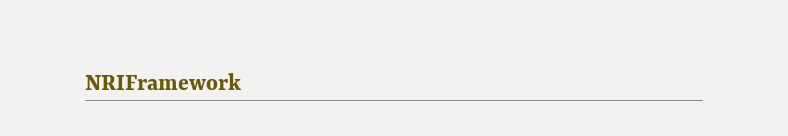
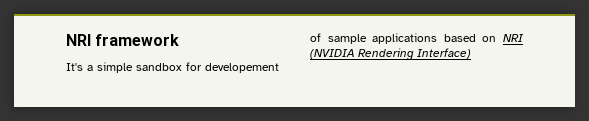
[85,73,241,90] NRIFramework -> [66,34,180,46] [66,62,279,73] [310,33,524,44] [310,48,472,60] NRI framework // It's a simple sandbox for developement of sample applications based on NRI (NVIDIA Rendering Interface)

